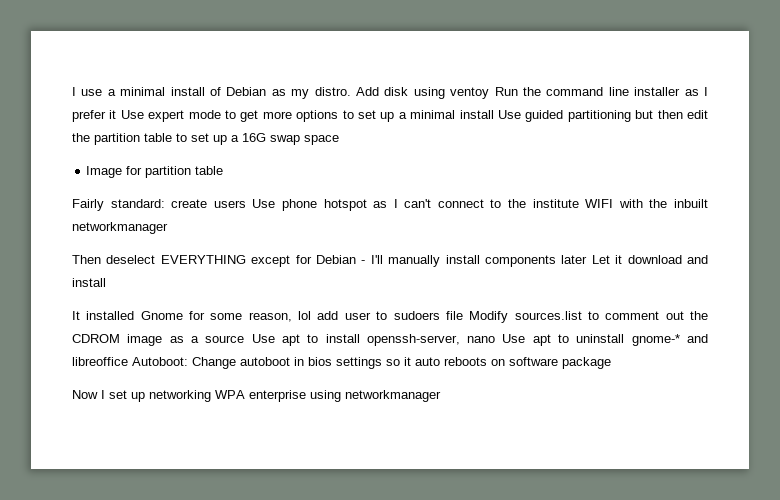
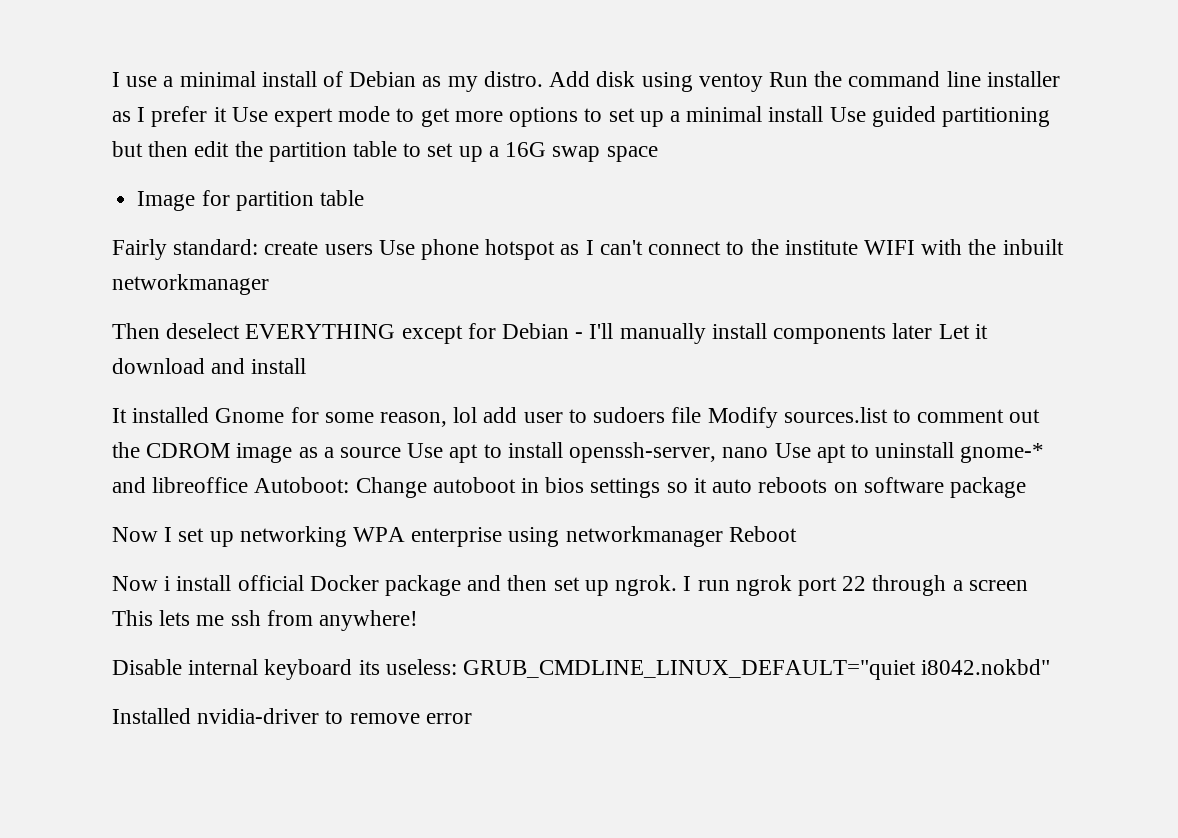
(441, 396) none -> [728,526,797,542] [112,575,1028,596] [112,610,419,631] [112,659,1051,680] [112,708,472,724] Reboot // Now i install official Docker package and then set up ngrok. I run ngrok port 22 through a screen This lets me ssh from anywhere! // Disable internal keyboard its useless: GRUB_CMDLINE_LINUX_DEFAULT="quiet i8042.nokbd" // Installed nvidia-driver to remove error

